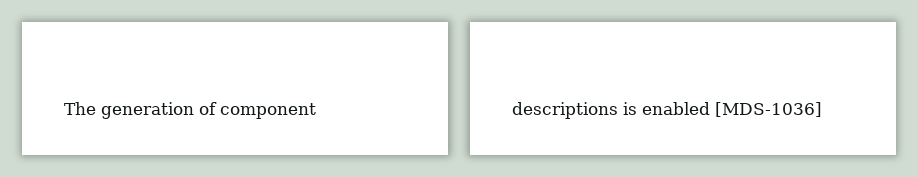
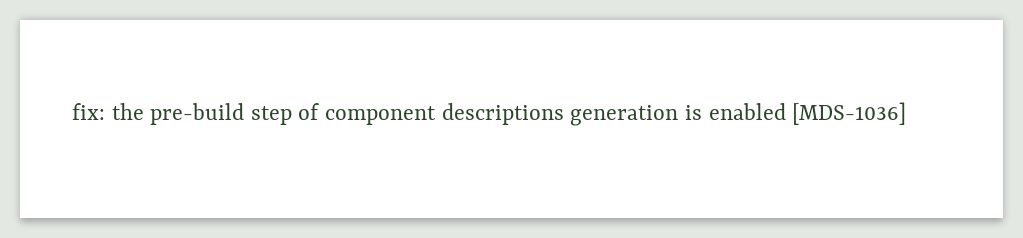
[64,102,194,119] The generation -> [72,103,292,125] fix: the pre-build step
(618, 110) none -> [570,105,679,126] generation

